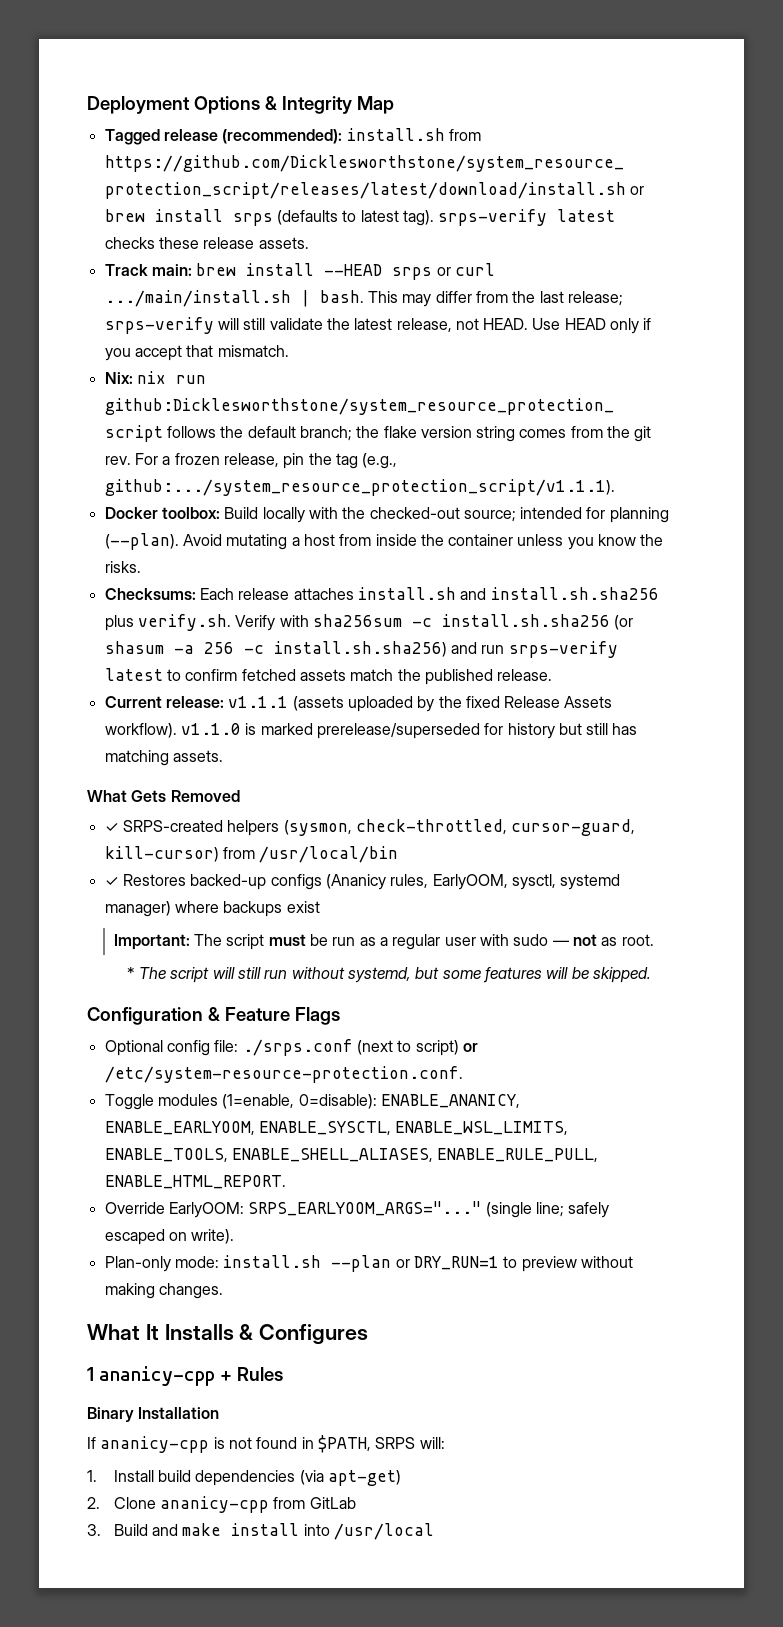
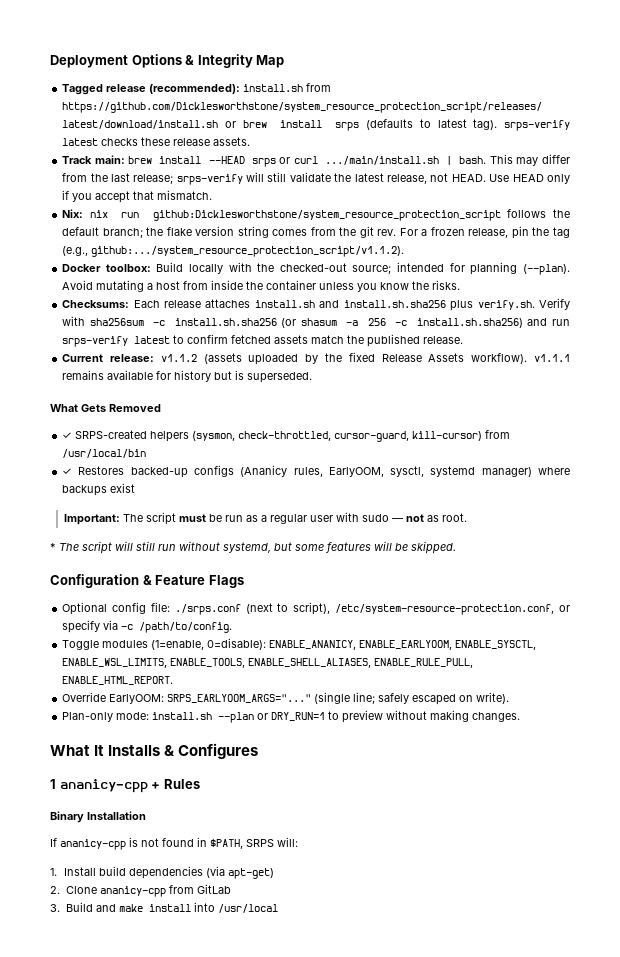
[104,479,615,496] github:.../system_resource_protection_script/v1.1.1). -> [91,246,405,257] github:.../system_resource_protection_script/v1.1.2).
[228,696,289,708] v1.1.1 -> [160,354,197,362] v1.1.2
[180,723,638,739] [104,750,223,766] v1.1.0 is marked prerelease/superseded for history but still has matching assets. -> [534,354,570,362] [62,370,313,383] v1.1.1 remains available for history but is superseded.
[415,1040,478,1056] [104,1066,463,1083] script) or /etc/system-resource-protection.conf. -> [293,602,570,615] [62,620,233,633] script), /etc/system-resource-protection.conf, or specify via -c /path/to/config.

